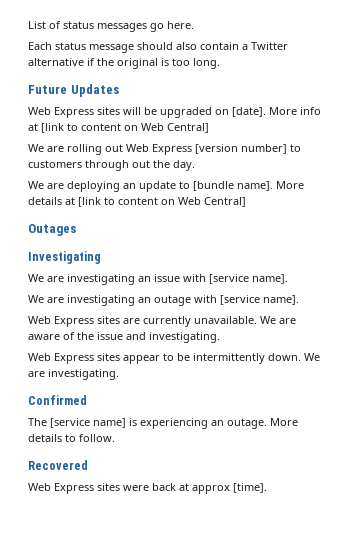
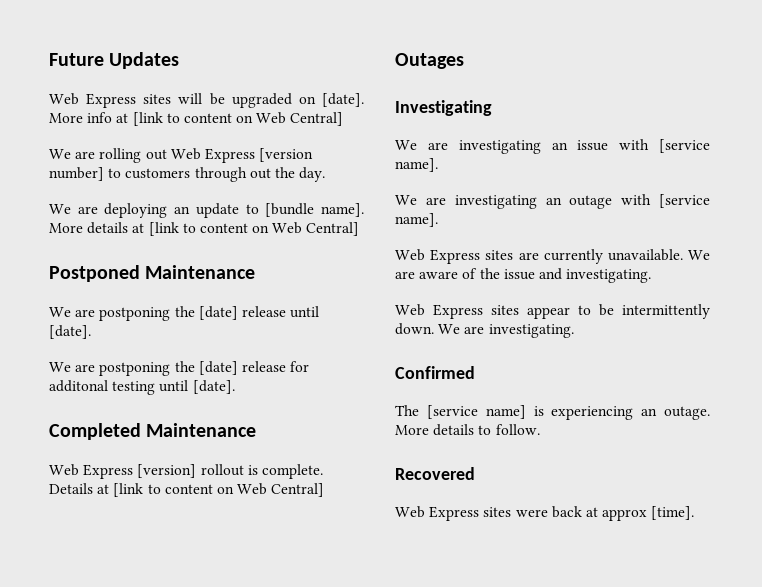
[28,21,194,32] [28,42,288,53] [28,58,220,69] List of status messages go here. // Each status message should also contain a Twitter alternative if the original is too long. // -> (49, 59) none
(246, 202) none -> [49,265,256,282] [49,306,320,321] [49,325,91,339] [49,361,310,376] [49,380,235,395] [49,423,257,440] [49,464,323,479] [49,483,325,497] // Postponed Maintenance // We are postponing the [date] release until [date]. // We are postponing the [date] release for additonal testing until [date]. // Completed Maintenance // Web Express [version] rollout is complete. Details at [link to content on Web Central]

